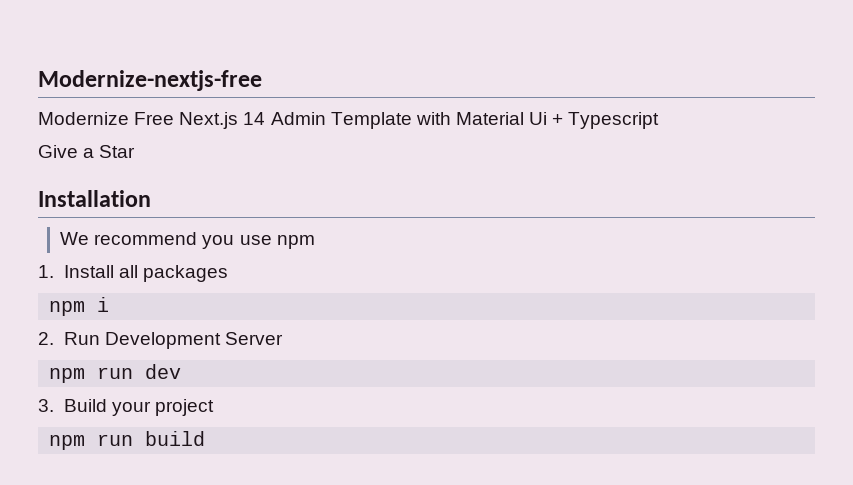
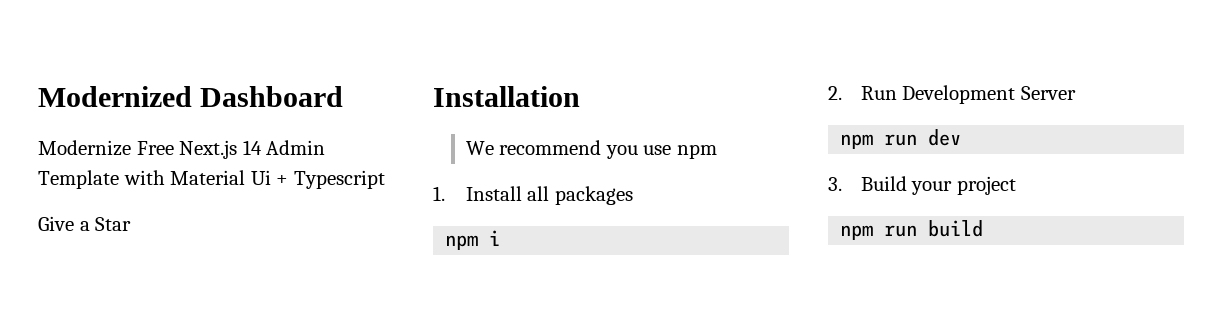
[38,70,262,91] Modernize-nextjs-free -> [38,86,344,107] Modernized Dashboard

